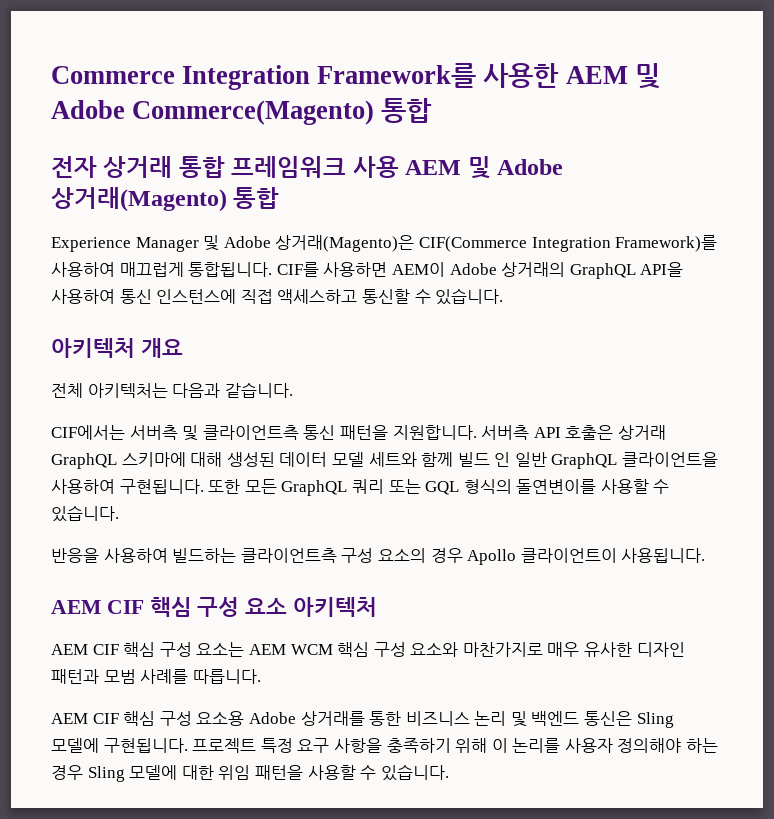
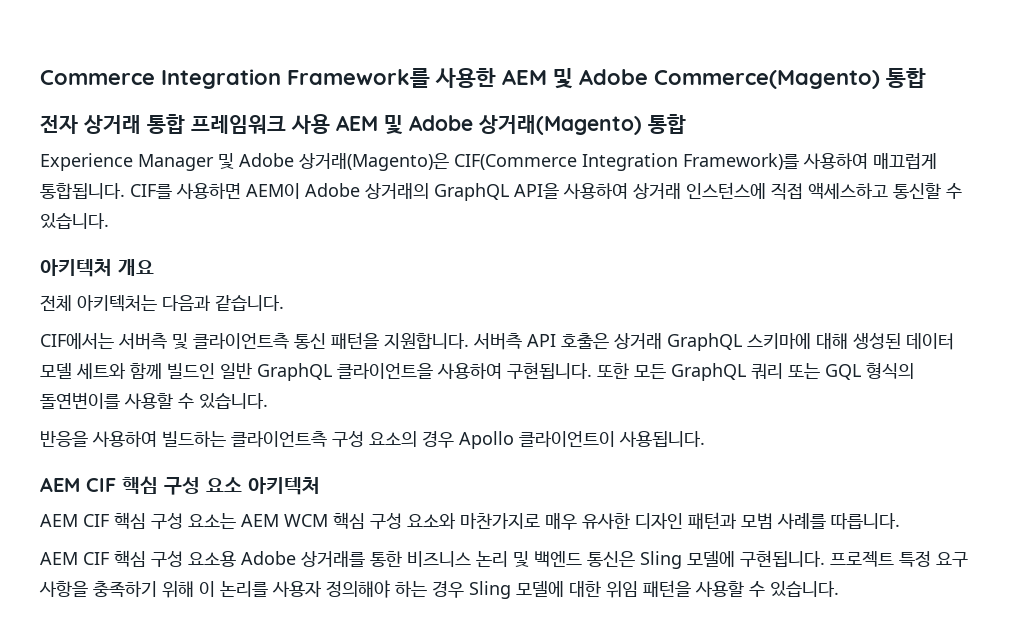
[119,289,152,304] 통신 -> [633,183,681,199] 상거래
[457,452,511,467] 빌드 인 -> [167,363,215,379] 빌드인

